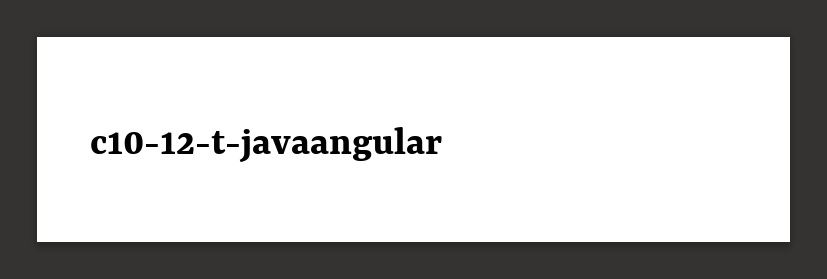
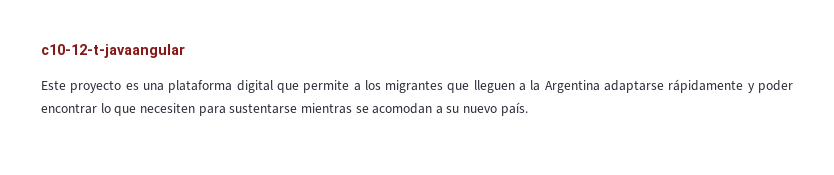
(442, 145) none -> [41,79,793,93] [41,102,528,116] // Este proyecto es una plataforma digital que permite a los migrantes que lleguen a la Argentina adaptarse rápidamente y poder encontrar lo que necesiten para sustentarse mientras se acomodan a su nuevo país.

